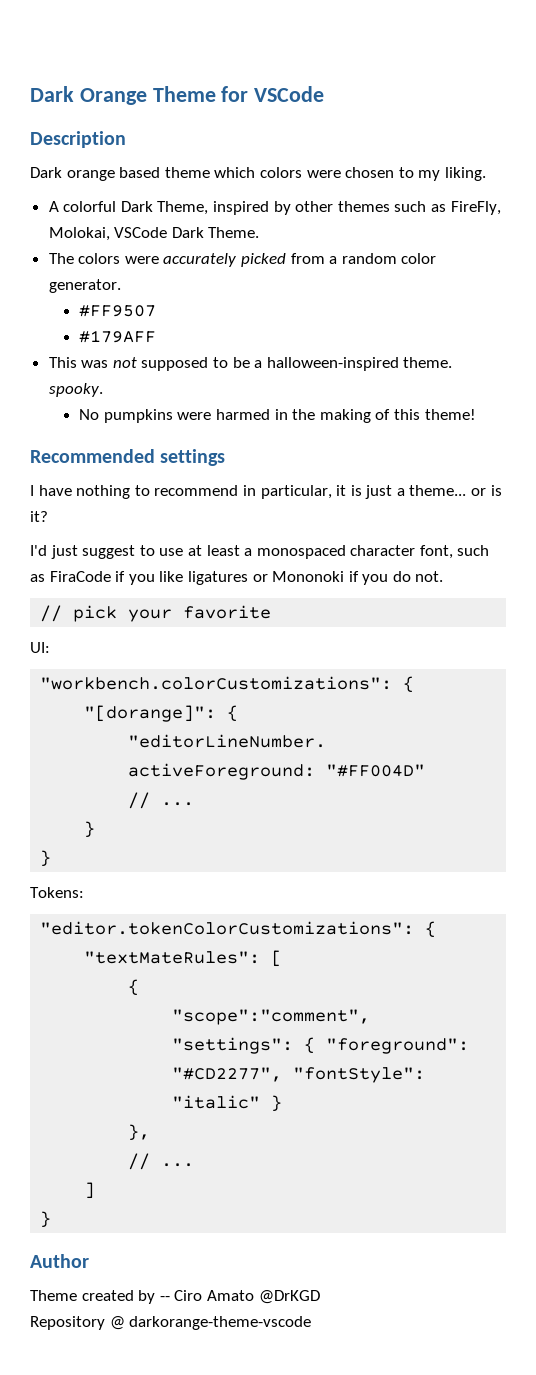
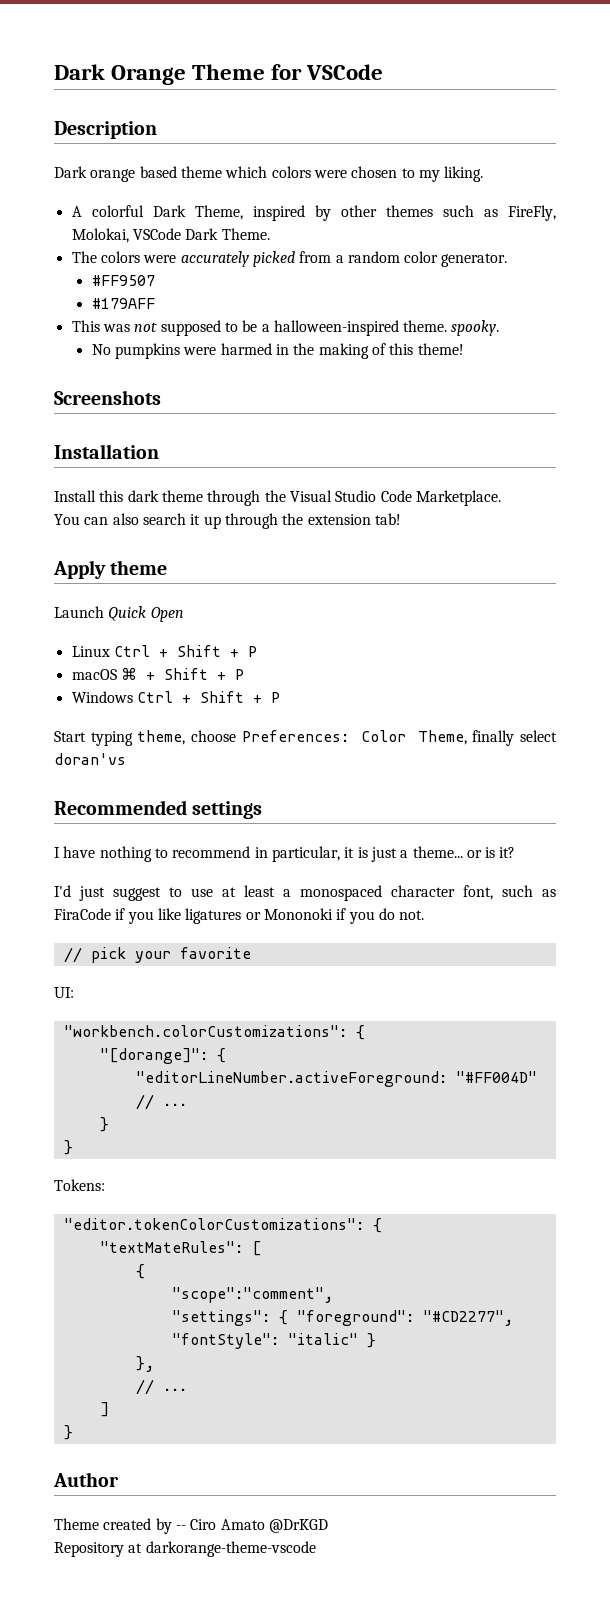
(476, 414) none -> [54,390,161,405] [54,444,159,459] [54,490,501,506] [54,513,401,529] [53,560,168,579] [54,606,184,622] [71,645,257,657] [71,667,244,680] [71,691,280,703] [54,730,557,746] [54,753,126,765] // Screenshots // Installation // Install this dark theme through the Visual Studio Code Marketplace. // You can also search it up through the extension tab! // Apply theme // Launch Quick Open // Linux Ctrl + Shift + P // macOS ⌘ + Shift + P // Windows Ctrl + Shift + P // Start typing theme, choose Preferences: Color Theme, finally select doran'vs
[109,1316,125,1330] @ -> [128,1543,143,1553] at

